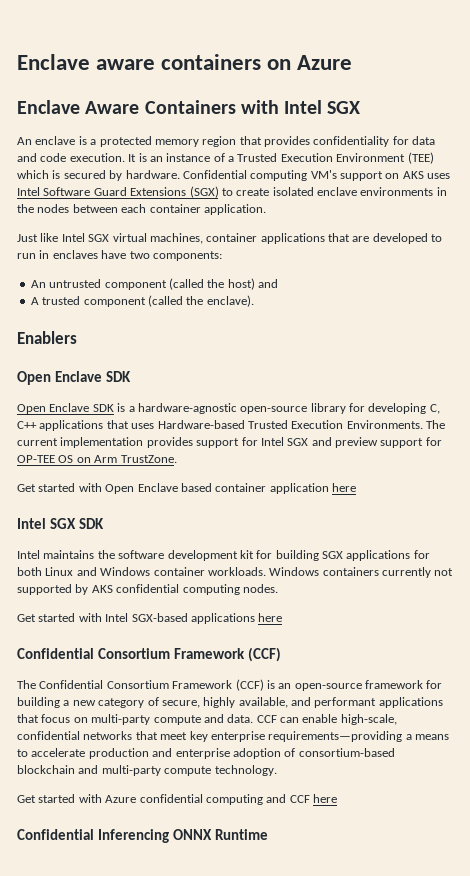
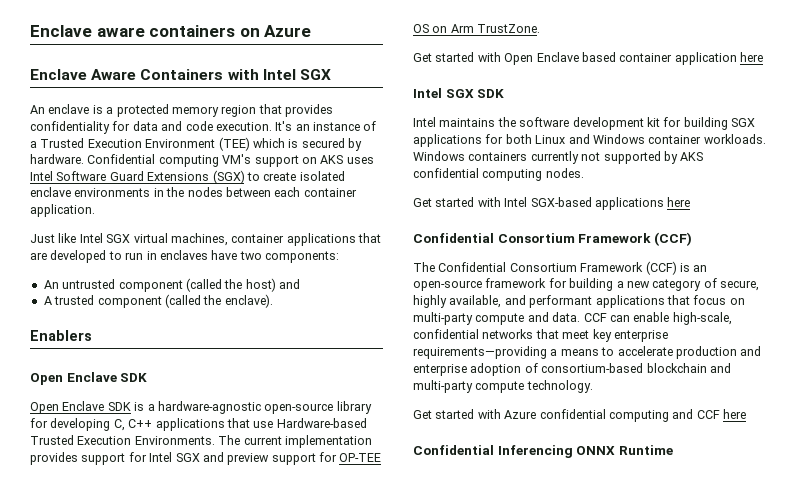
[128,153,147,162] It is -> [275,121,293,131] It's
[131,423,155,429] uses -> [253,421,274,428] use

